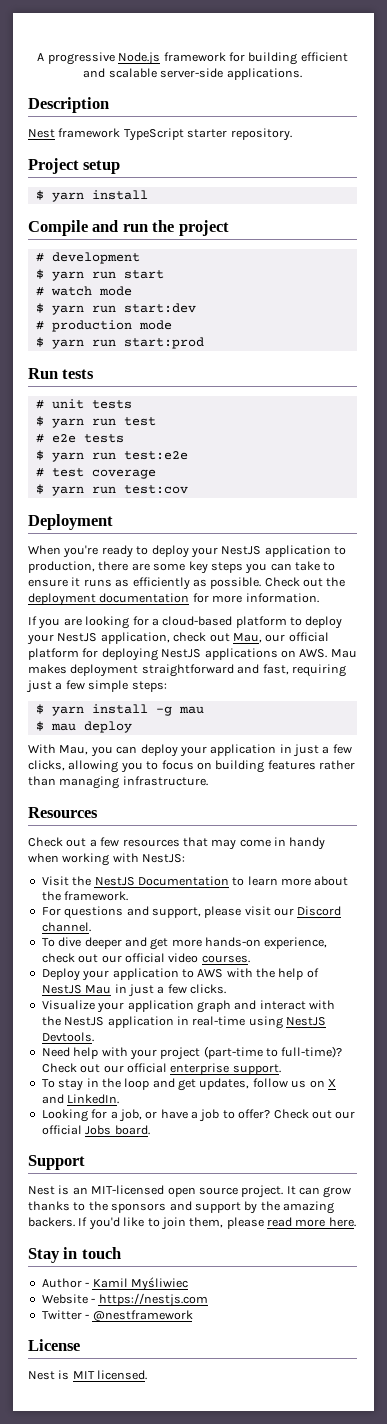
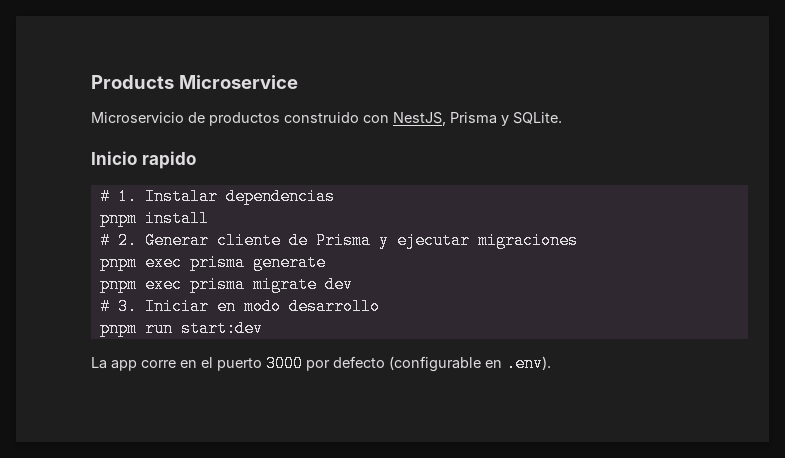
[37,52,348,65] [83,68,302,80] [28,97,109,113] [28,128,292,141] [28,158,121,174] [35,190,148,202] [28,220,229,236] [35,252,140,264] [35,269,164,281] [35,286,132,296] [35,303,196,315] [35,320,172,332] [35,337,204,349] [28,368,95,379] [35,399,132,409] [35,416,156,428] [35,434,124,443] [35,450,188,462] [35,468,156,479] [35,484,188,496] [28,514,113,530] [28,545,346,558] [28,561,336,574] [28,577,346,590] [28,593,319,606] [28,616,343,629] [27,632,329,645] [28,648,357,661] [28,664,346,677] [26,680,167,693] [35,704,204,716] [35,721,132,733] [28,744,352,757] [28,760,355,773] [28,776,208,789] [28,807,98,818] [28,837,326,850] [28,853,186,866] [41,876,349,886] [41,891,129,901] [41,906,342,919] [41,922,91,932] [41,937,328,950] [41,953,250,963] [41,968,319,981] [41,984,226,997] [41,1000,335,1013] [41,1016,326,1029] [41,1032,94,1042] [41,1046,343,1060] [41,1063,281,1075] [41,1078,336,1091] [41,1094,120,1104] [41,1109,356,1122] [41,1125,150,1135] [28,1155,85,1170] [28,1185,352,1198] [28,1201,334,1214] [28,1217,356,1230] [28,1247,121,1263] [41,1277,188,1291] [41,1293,208,1307] [41,1310,193,1322] [28,1339,80,1351] [28,1370,148,1380] A progressive Node.js framework for building efficient and scalable server-side applications. // Description // Nest framework TypeScript starter repository. // Project setup // $ yarn install // Compile and run the project // # development // $ yarn run start // # watch mode // $ yarn run start:dev // # production mode // $ yarn run start:prod // Run tests // # unit tests // $ yarn run test // # e2e tests // $ yarn run test:e2e // # test coverage // $ yarn run test:cov // Deployment // When you're ready to deploy your NestJS application to production, there are some key steps you can take to ensure it runs as efficiently as possible. Check out the deployment documentation for more information. // If you are looking for a cloud-based platform to deploy your NestJS application, check out Mau, our official platform for deploying NestJS applications on AWS. Mau makes deployment straightforward and fast, requiring just a few simple steps: // $ yarn install -g mau // $ mau deploy // With Mau, you can deploy your application in just a few clicks, allowing you to focus on building features rather than managing infrastructure. // Resources // Check out a few resources that may come in handy when working with NestJS: // Visit the NestJS Documentation to learn more about the framework. // For questions and support, please visit our Discord channel. // To dive deeper and get more hands-on experience, check out our official video courses. // Deploy your application to AWS with the help of NestJS Mau in just a few clicks. // Visualize your application graph and interact with the NestJS application in real-time using NestJS Devtools. // Need help with your project (part-time to full-time)? Check out our official enterprise support. // To stay in the loop and get updates, follow us on X and LinkedIn. // Looking for a job, or have a job to offer? Check out our official Jobs board. // Support // Nest is an MIT-licensed open source project. It can grow thanks to the sponsors and support by the amazing backers. If you'd like to join them, please read more here. // Stay in touch // Author - Kamil Myśliwiec // Website - https://nestjs.com // Twitter - @nestframework // License // Nest is MIT licensed. -> [91,75,298,89] [91,112,562,126] [91,151,196,169] [99,188,335,205] [99,210,209,227] [99,232,578,249] [99,254,326,271] [99,276,353,293] [99,298,380,315] [99,320,263,337] [91,355,551,372] Products Microservice // Microservicio de productos construido con NestJS, Prisma y SQLite. // Inicio rapido // # 1. Instalar dependencias // pnpm install // # 2. Generar cliente de Prisma y ejecutar migraciones // pnpm exec prisma generate // pnpm exec prisma migrate dev // # 3. Iniciar en modo desarrollo // pnpm run start:dev // La app corre en el puerto 3000 por defecto (configurable en .env).

